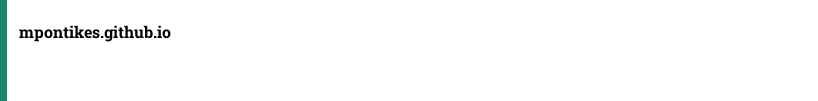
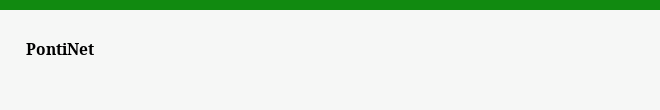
[19,25,171,42] mpontikes.github.io -> [26,43,94,55] PontiNet

